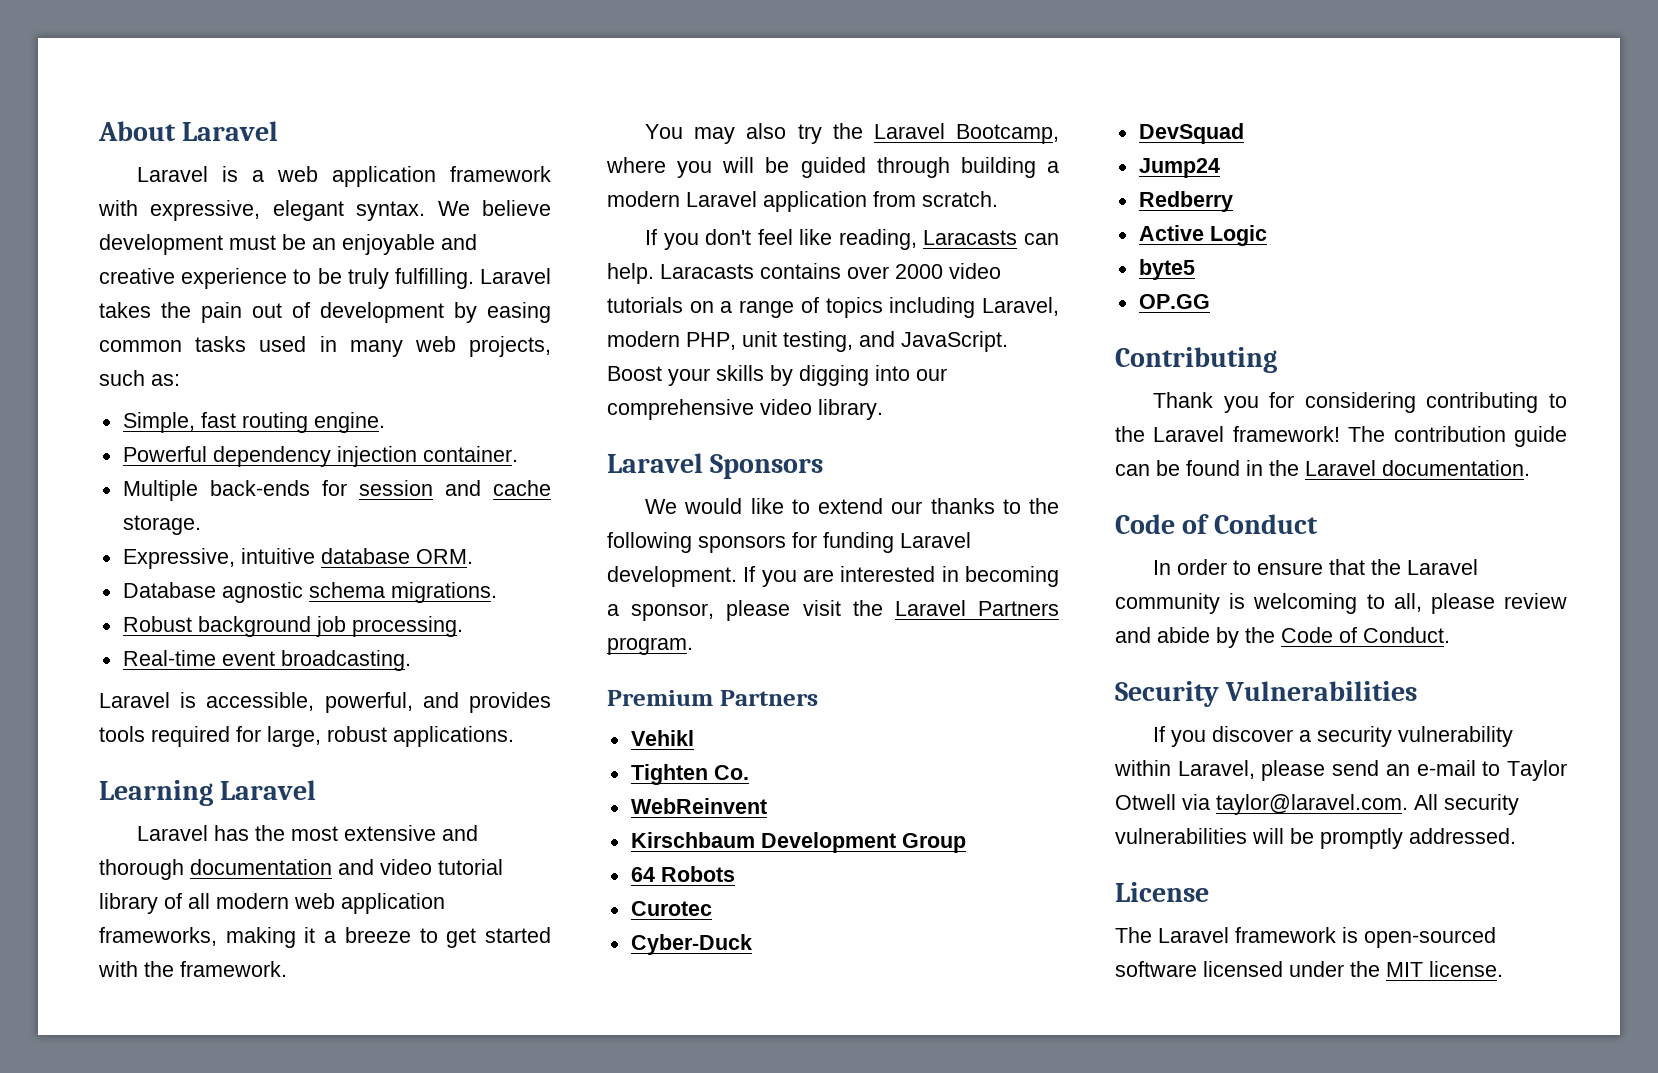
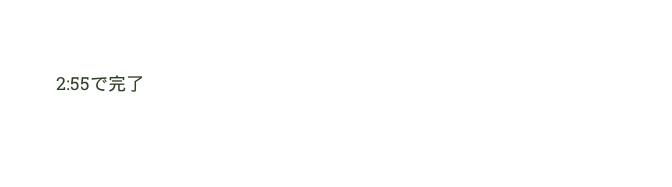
[98,121,279,141] [137,166,551,187] [98,200,551,221] [99,234,477,255] [99,268,551,289] [99,302,551,323] [99,336,551,357] [99,370,180,386] [122,412,385,433] [122,446,518,467] [122,480,551,501] [122,515,201,535] [122,548,473,569] [122,582,497,603] [122,616,463,637] [122,650,411,671] [99,692,551,713] [99,726,514,747] [99,780,317,806] [137,825,479,841] [99,859,503,880] [99,893,445,914] [99,927,551,948] [98,961,287,977] [645,123,1059,144] [606,157,1059,178] [607,191,998,212] [645,229,1059,250] [607,263,1001,284] [607,297,1059,318] [607,331,1008,352] [607,365,947,386] [607,399,883,420] [607,453,824,479] [645,498,1059,514] [607,532,971,553] [607,566,1059,587] [607,600,1059,621] [607,637,693,655] [607,690,818,706] [630,730,694,746] [630,764,749,785] [630,798,767,814] [630,832,966,853] [630,866,735,882] [630,901,712,916] [630,934,752,955] [1138,123,1244,144] [1138,158,1220,178] [1138,191,1233,212] [1138,225,1267,246] [1138,259,1195,280] [1138,294,1210,309] [1115,347,1277,373] [1153,392,1567,413] [1115,426,1567,447] [1115,460,1530,476] [1115,514,1318,534] [1153,559,1479,575] [1115,593,1567,614] [1115,627,1450,648] [1115,681,1418,707] [1153,726,1514,747] [1114,760,1567,781] [1115,794,1519,815] [1115,828,1516,849] [1115,882,1209,902] [1115,927,1496,948] [1115,961,1503,977] About Laravel // Laravel is a web application framework with expressive, elegant syntax. We believe development must be an enjoyable and creative experience to be truly fulfilling. Laravel takes the pain out of development by easing common tasks used in many web projects, such as: // Simple, fast routing engine. // Powerful dependency injection container. // Multiple back-ends for session and cache storage. // Expressive, intuitive database ORM. // Database agnostic schema migrations. // Robust background job processing. // Real-time event broadcasting. // Laravel is accessible, powerful, and provides tools required for large, robust applications. // Learning Laravel // Laravel has the most extensive and thorough documentation and video tutorial library of all modern web application frameworks, making it a breeze to get started with the framework. // You may also try the Laravel Bootcamp, where you will be guided through building a modern Laravel application from scratch. // If you don't feel like reading, Laracasts can help. Laracasts contains over 2000 video tutorials on a range of topics including Laravel, modern PHP, unit testing, and JavaScript. Boost your skills by digging into our comprehensive video library. // Laravel Sponsors // We would like to extend our thanks to the following sponsors for funding Laravel development. If you are interested in becoming a sponsor, please visit the Laravel Partners program. // Premium Partners // Vehikl // Tighten Co. // WebReinvent // Kirschbaum Development Group // 64 Robots // Curotec // Cyber-Duck // DevSquad // Jump24 // Redberry // Active Logic // byte5 // OP.GG // Contributing // Thank you for considering contributing to the Laravel framework! The contribution guide can be found in the Laravel documentation. // Code of Conduct // In order to ensure that the Laravel community is welcoming to all, please review and abide by the Code of Conduct. // Security Vulnerabilities // If you discover a security vulnerability within Laravel, please send an e-mail to Taylor Otwell via taylor@laravel.com. All security vulnerabilities will be promptly addressed. // License // The Laravel framework is open-sourced software licensed under the MIT license. -> [56,75,144,92] 2:55で完了

